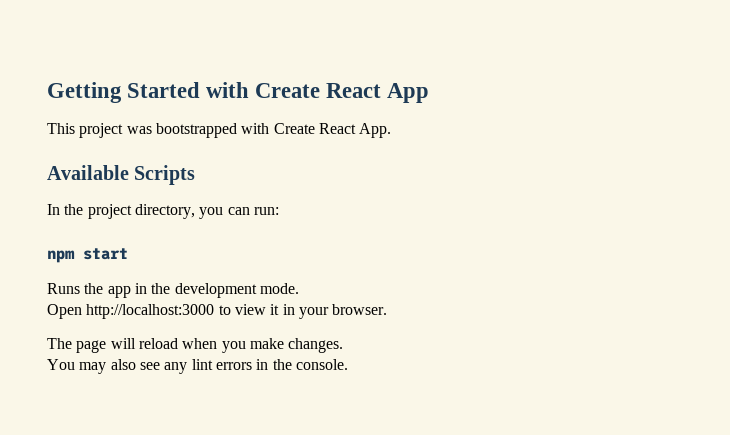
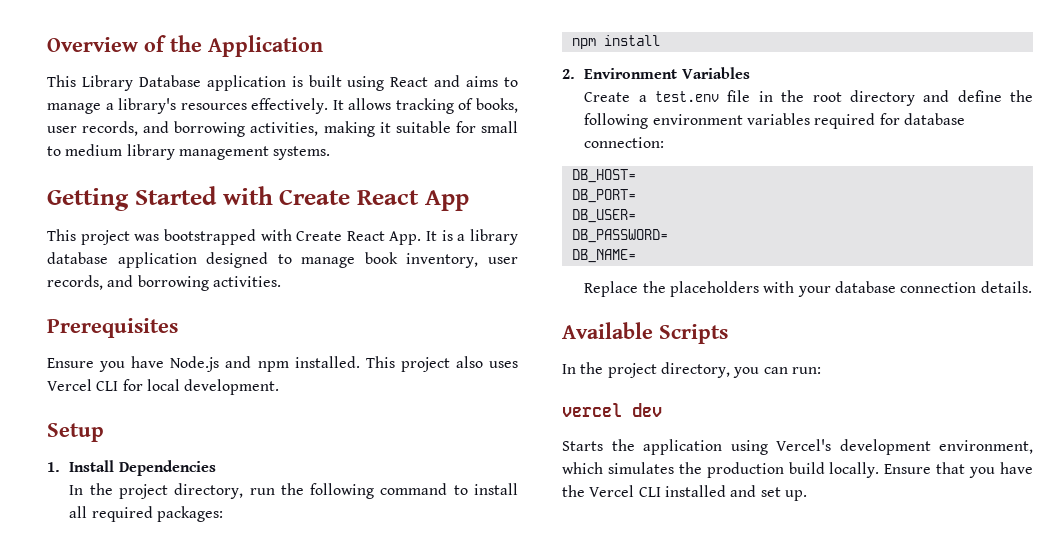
(47, 92) none -> [47,35,323,57] [47,75,518,91] [47,98,518,114] [47,121,518,137] [47,144,331,160] Overview of the Application // This Library Database application is built using React and aims to manage a library's resources effectively. It allows tracking of books, user records, and borrowing activities, making it suitable for small to medium library management systems. //
(392, 130) none -> [426,229,518,245] [47,252,518,268] [47,275,281,291] [47,318,178,338] [47,356,518,372] [47,379,280,395] [47,423,104,442] [47,460,216,476] [69,483,519,499] [69,506,223,522] [571,35,660,49] [562,67,750,79] [584,90,1033,106] [584,113,965,129] [584,137,665,148] [571,169,636,183] [571,189,636,203] [571,209,636,223] [571,229,668,243] [571,249,636,263] [584,281,1032,297] It is a library database application designed to manage book inventory, user records, and borrowing activities. // Prerequisites // Ensure you have Node.js and npm installed. This project also uses Vercel CLI for local development. // Setup // 1. Install Dependencies // In the project directory, run the following command to install all required packages: // npm install // 2. Environment Variables // Create a test.env file in the root directory and define the following environment variables required for database connection: // DB_HOST= // DB_PORT= // DB_USER= // DB_PASSWORD= // DB_NAME= // Replace the placeholders with your database connection details.
[47,248,128,263] [47,283,299,298] [47,304,388,319] [47,338,344,353] [47,359,348,374] npm start // Runs the app in the development mode. // Open http://localhost:3000 to view it in your browser. // The page will reload when you make changes. // You may also see any lint errors in the console. -> [562,403,662,417] [562,439,1033,455] [562,462,1033,478] [562,485,807,501] vercel dev // Starts the application using Vercel's development environment, which simulates the production build locally. Ensure that you have the Vercel CLI installed and set up.

